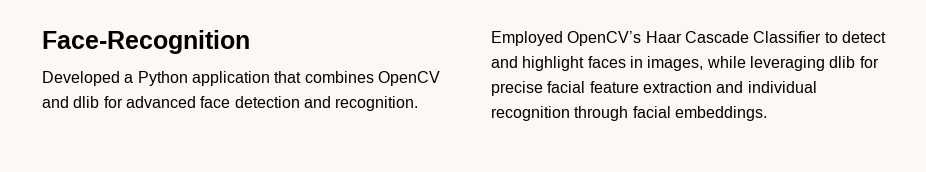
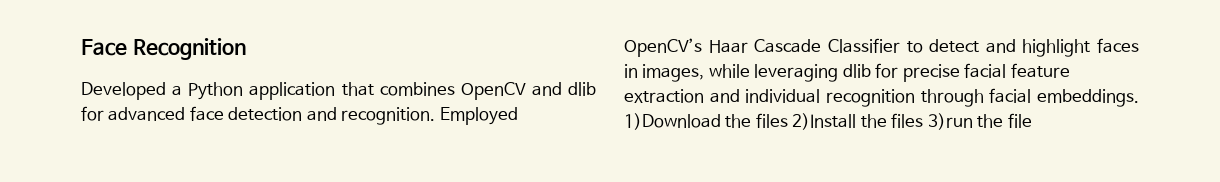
[42,30,250,54] Face-Recognition -> [81,38,246,60] Face Recognition
(767, 113) none -> [624,113,1032,130] 1)Download the files 2)Install the files 3)run the file

